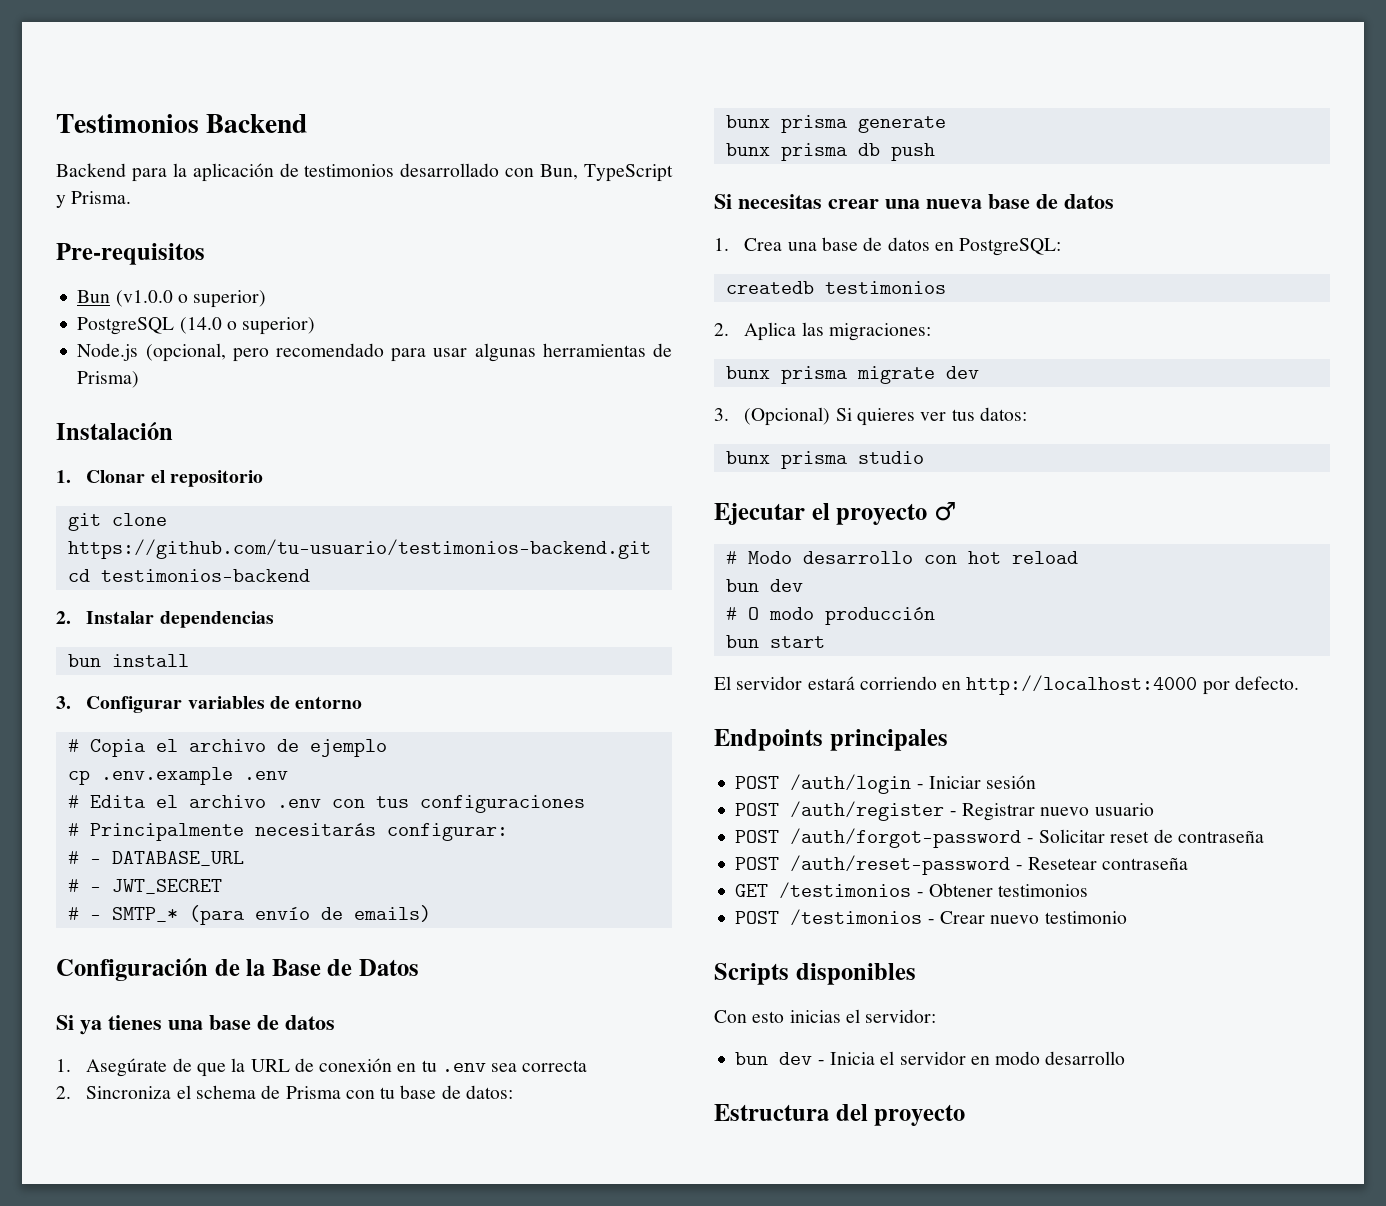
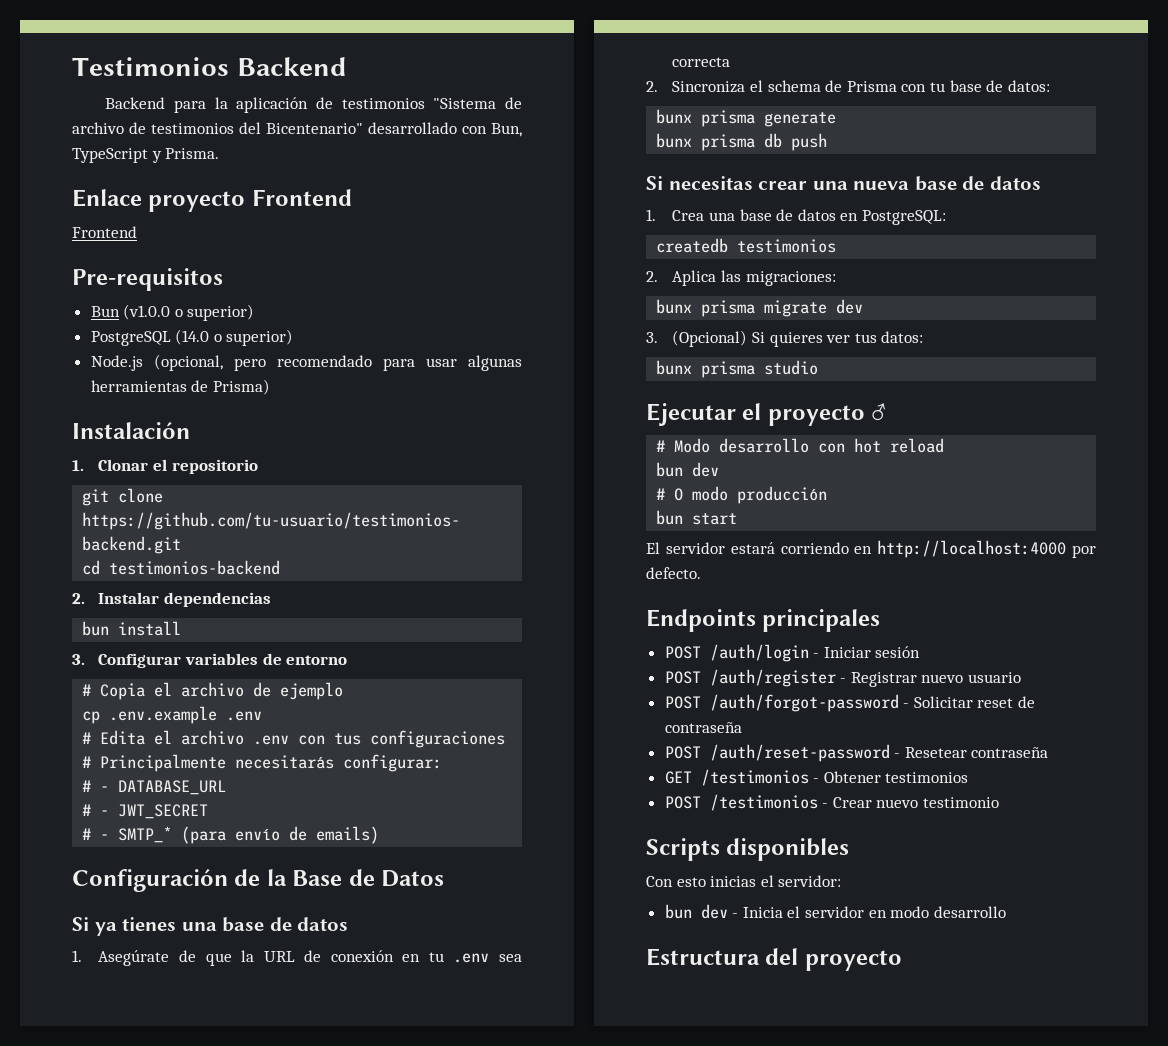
(395, 170) none -> [433,97,522,109] [72,122,363,134] "Sistema de archivo de testimonios del Bicentenario"
(132, 197) none -> [72,189,352,212] [72,226,137,238] // Enlace proyecto Frontend // Frontend

